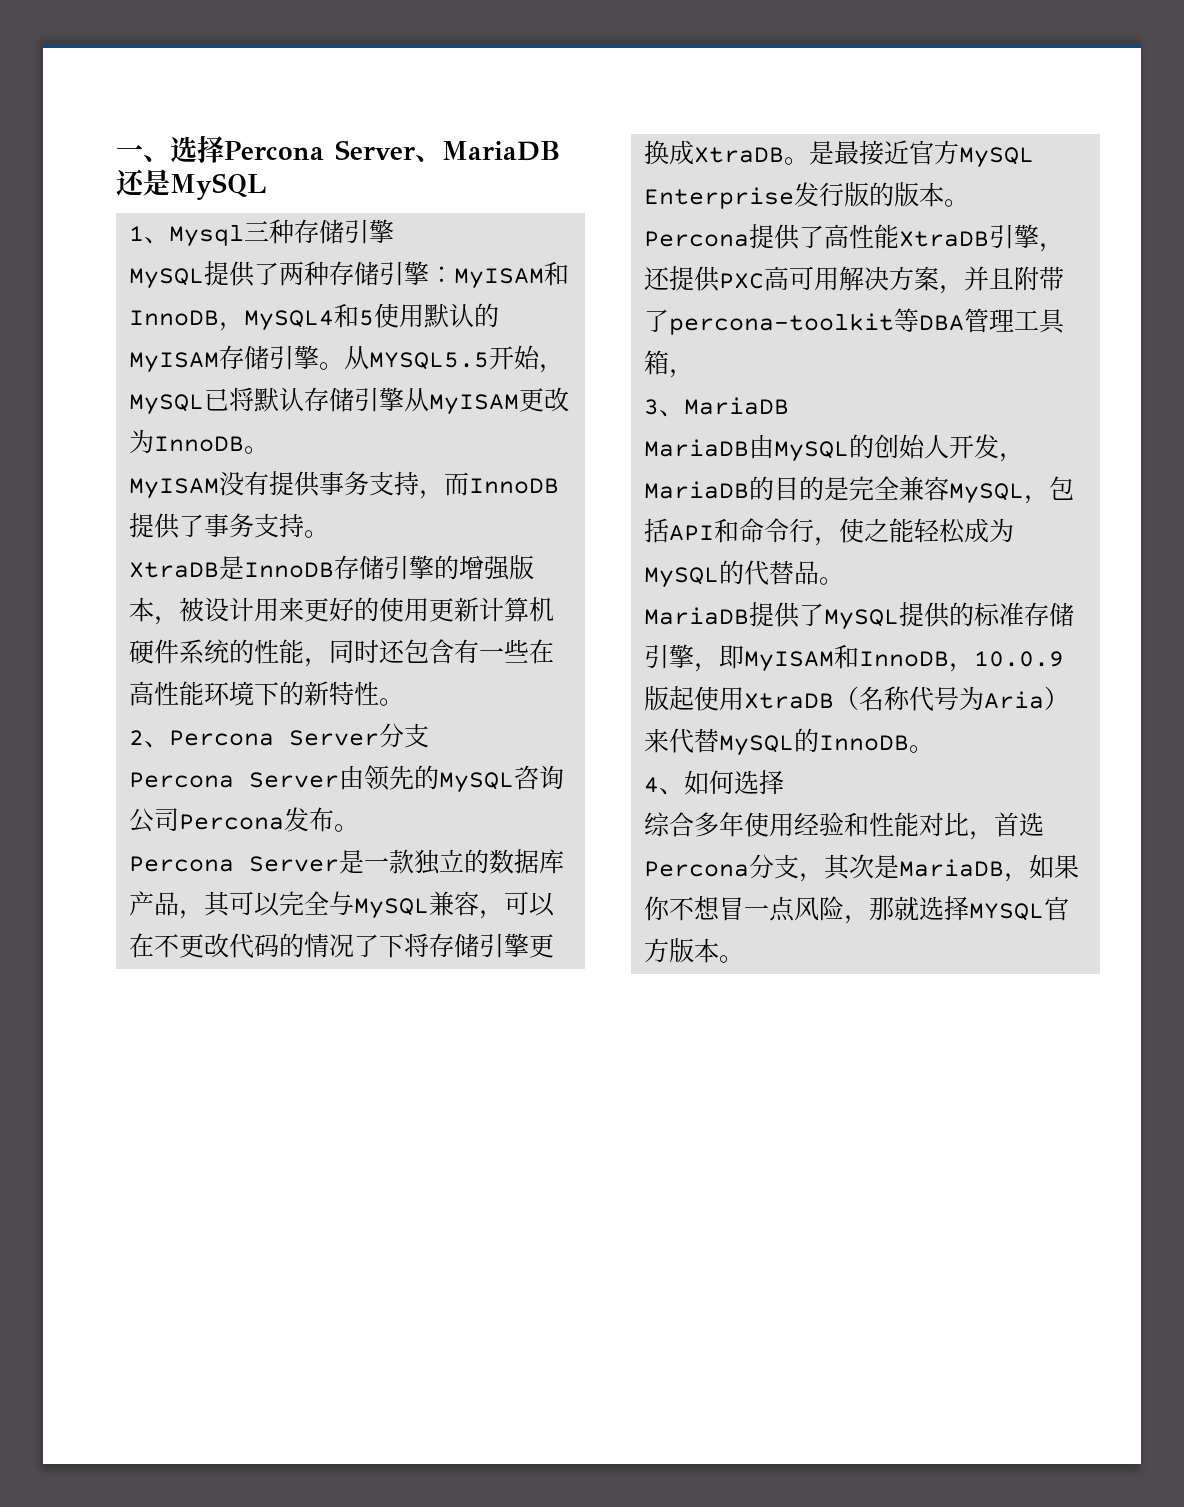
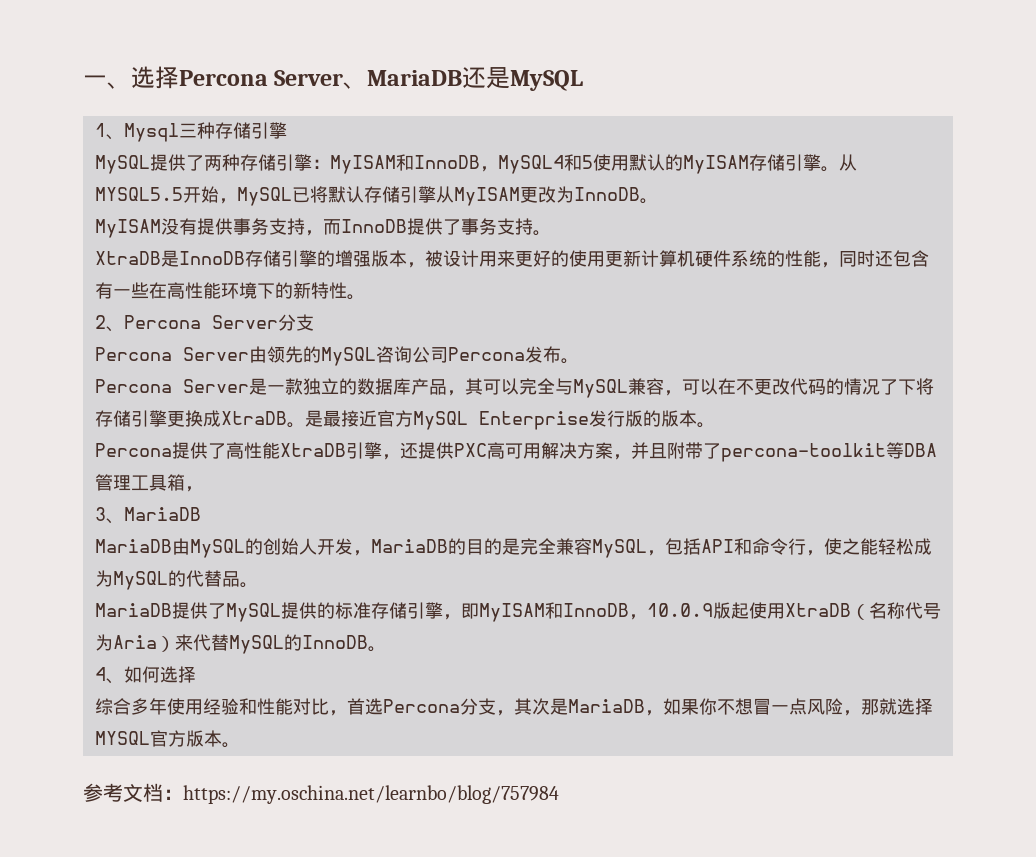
(744, 959) none -> [83,783,559,804] // 参考文档：https://my.oschina.net/learnbo/blog/757984

